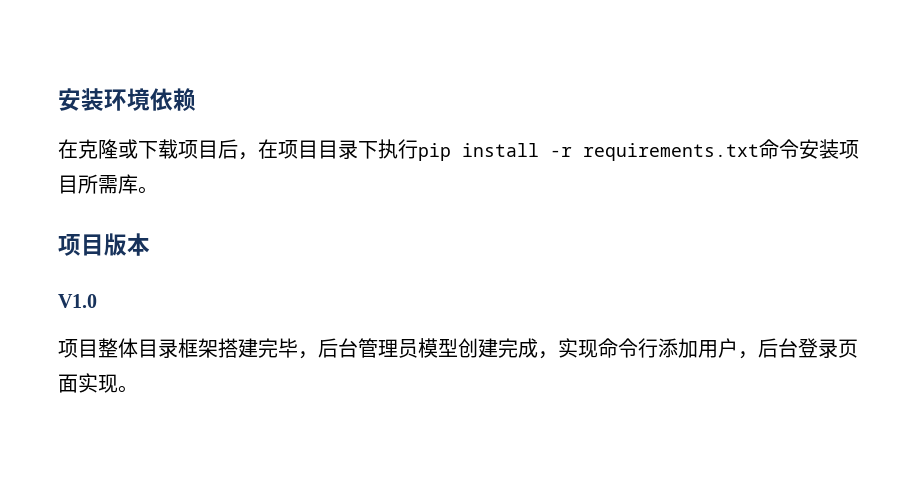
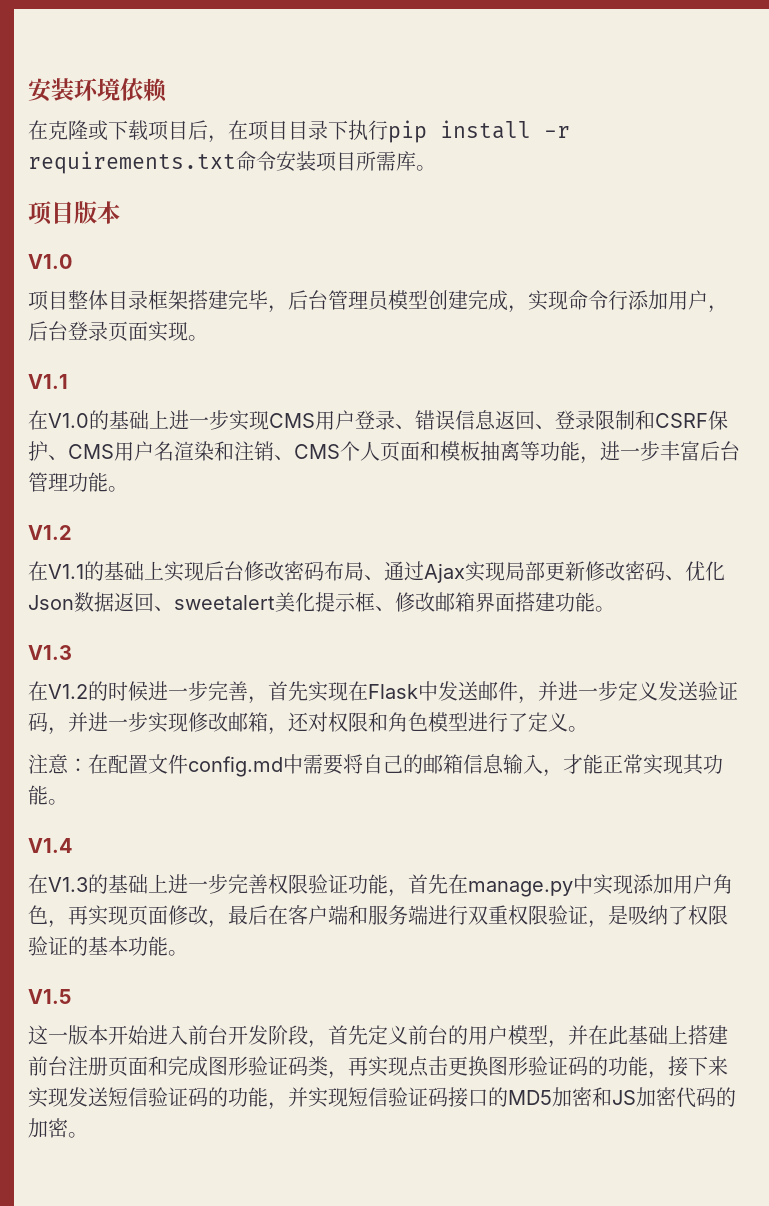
(138, 389) none -> [28,374,68,389] [28,410,728,431] [28,441,740,464] [28,472,128,492] [28,525,72,540] [28,561,725,583] [28,592,615,612] [28,645,72,660] [28,681,738,704] [28,712,588,735] [28,754,723,777] [28,785,68,805] [28,838,73,853] [28,874,733,897] [28,905,728,928] [28,936,188,956] [28,989,71,1004] [28,1025,728,1048] [28,1056,728,1079] [28,1087,736,1110] [28,1118,88,1138] // V1.1 // 在V1.0的基础上进一步实现CMS用户登录、错误信息返回、登录限制和CSRF保护、CMS用户名渲染和注销、CMS个人页面和模板抽离等功能，进一步丰富后台管理功能。 // V1.2 // 在V1.1的基础上实现后台修改密码布局、通过Ajax实现局部更新修改密码、优化Json数据返回、sweetalert美化提示框、修改邮箱界面搭建功能。 // V1.3 // 在V1.2的时候进一步完善，首先实现在Flask中发送邮件，并进一步定义发送验证码，并进一步实现修改邮箱，还对权限和角色模型进行了定义。 // 注意：在配置文件config.md中需要将自己的邮箱信息输入，才能正常实现其功能。 // V1.4 // 在V1.3的基础上进一步完善权限验证功能，首先在manage.py中实现添加用户角色，再实现页面修改，最后在客户端和服务端进行双重权限验证，是吸纳了权限验证的基本功能。 // V1.5 // 这一版本开始进入前台开发阶段，首先定义前台的用户模型，并在此基础上搭建前台注册页面和完成图形验证码类，再实现点击更换图形验证码的功能，接下来实现发送短信验证码的功能，并实现短信验证码接口的MD5加密和JS加密代码的加密。

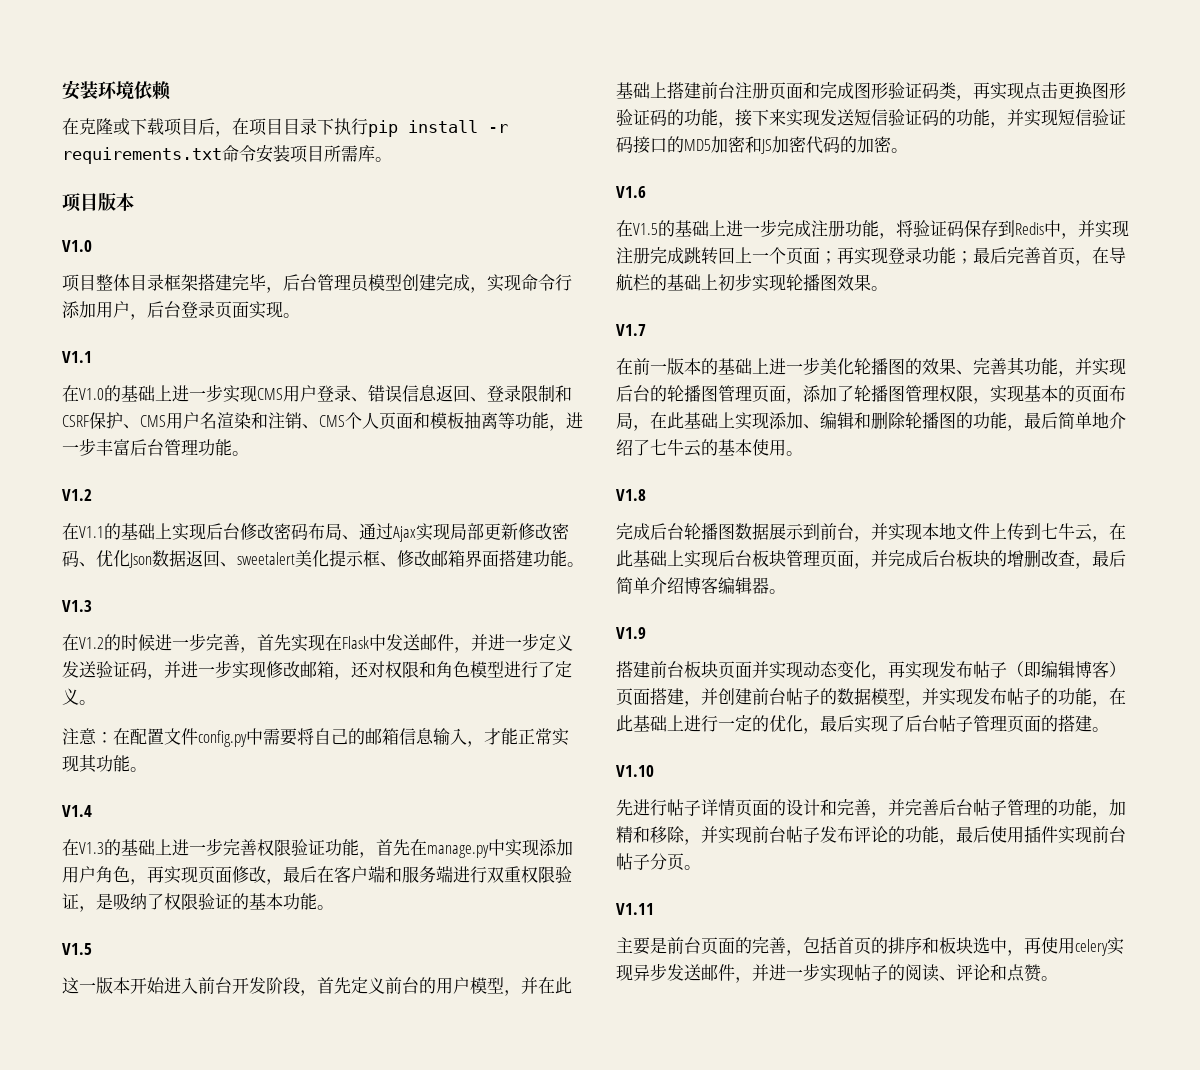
[188,756,283,777] config.md -> [198,730,247,747] config.py
(88, 1135) none -> [616,186,646,198] [616,219,1129,239] [616,247,1126,266] [616,273,888,292] [616,324,646,336] [616,357,1126,377] [616,385,1126,404] [616,411,1126,431] [616,439,803,457] [616,489,646,501] [616,523,1126,542] [616,549,1126,569] [616,577,786,594] [616,627,646,639] [616,661,1126,680] [616,688,1126,707] [616,715,1109,734] [616,765,654,777] [616,799,1126,818] [616,826,1126,845] [616,853,701,871] [616,903,654,915] [616,937,1124,956] [616,963,1058,983] // V1.6 // 在V1.5的基础上进一步完成注册功能，将验证码保存到Redis中，并实现注册完成跳转回上一个页面；再实现登录功能；最后完善首页，在导航栏的基础上初步实现轮播图效果。 // V1.7 // 在前一版本的基础上进一步美化轮播图的效果、完善其功能，并实现后台的轮播图管理页面，添加了轮播图管理权限，实现基本的页面布局，在此基础上实现添加、编辑和删除轮播图的功能，最后简单地介绍了七牛云的基本使用。 // V1.8 // 完成后台轮播图数据展示到前台，并实现本地文件上传到七牛云，在此基础上实现后台板块管理页面，并完成后台板块的增删改查，最后简单介绍博客编辑器。 // V1.9 // 搭建前台板块页面并实现动态变化，再实现发布帖子（即编辑博客）页面搭建，并创建前台帖子的数据模型，并实现发布帖子的功能，在此基础上进行一定的优化，最后实现了后台帖子管理页面的搭建。 // V1.10 // 先进行帖子详情页面的设计和完善，并完善后台帖子管理的功能，加精和移除，并实现前台帖子发布评论的功能，最后使用插件实现前台帖子分页。 // V1.11 // 主要是前台页面的完善，包括首页的排序和板块选中，再使用celery实现异步发送邮件，并进一步实现帖子的阅读、评论和点赞。

